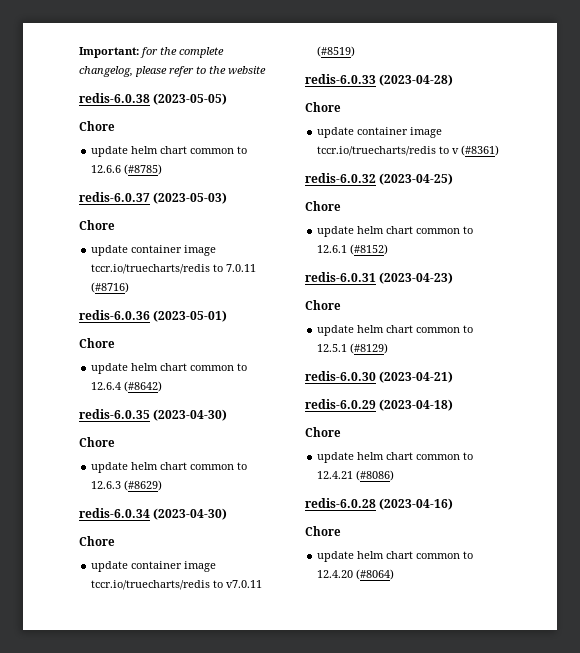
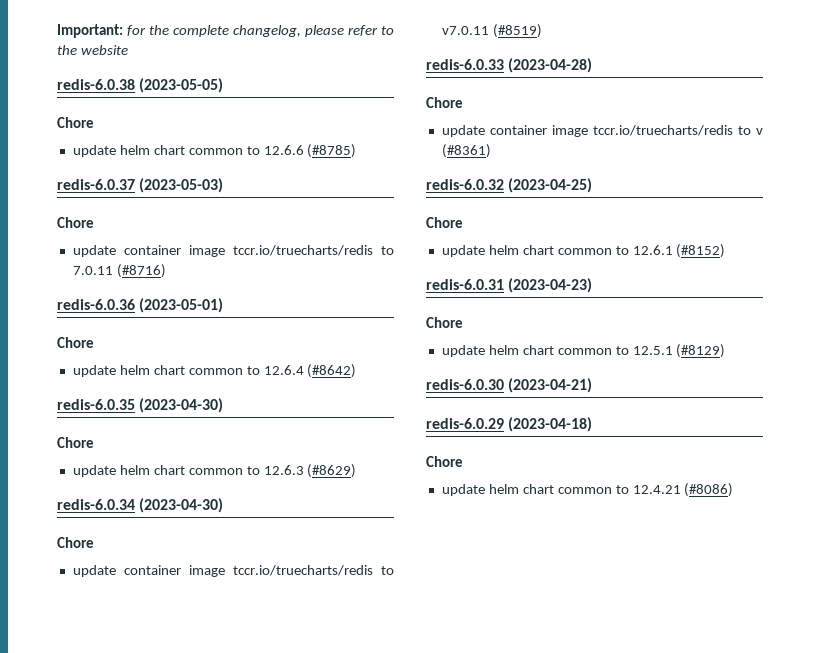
[305,498,454,510] [305,526,341,536] [317,551,474,562] [317,569,395,580] // redis-6.0.28 (2023-04-16) // Chore // update helm chart common to 12.4.20 (#8064) -> (734, 490) none

